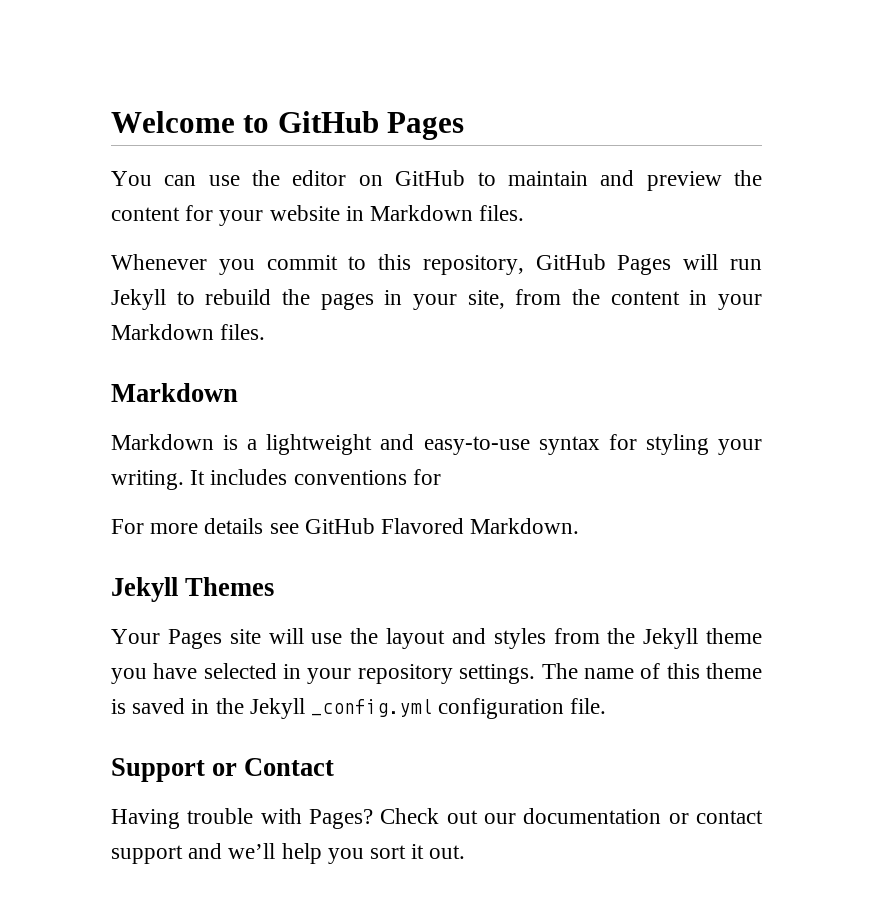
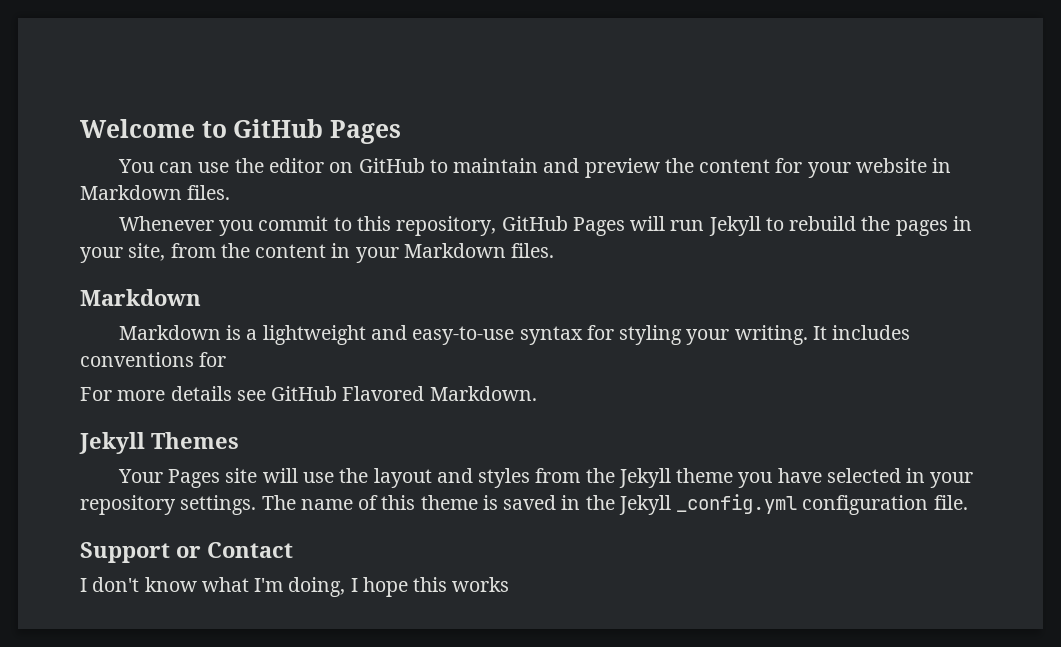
[111,808,763,829] [111,843,466,864] Having trouble with Pages? Check out our documentation or contact support and we’ll help you sort it out. -> [80,577,510,597] I don't know what I'm doing, I hope this works

